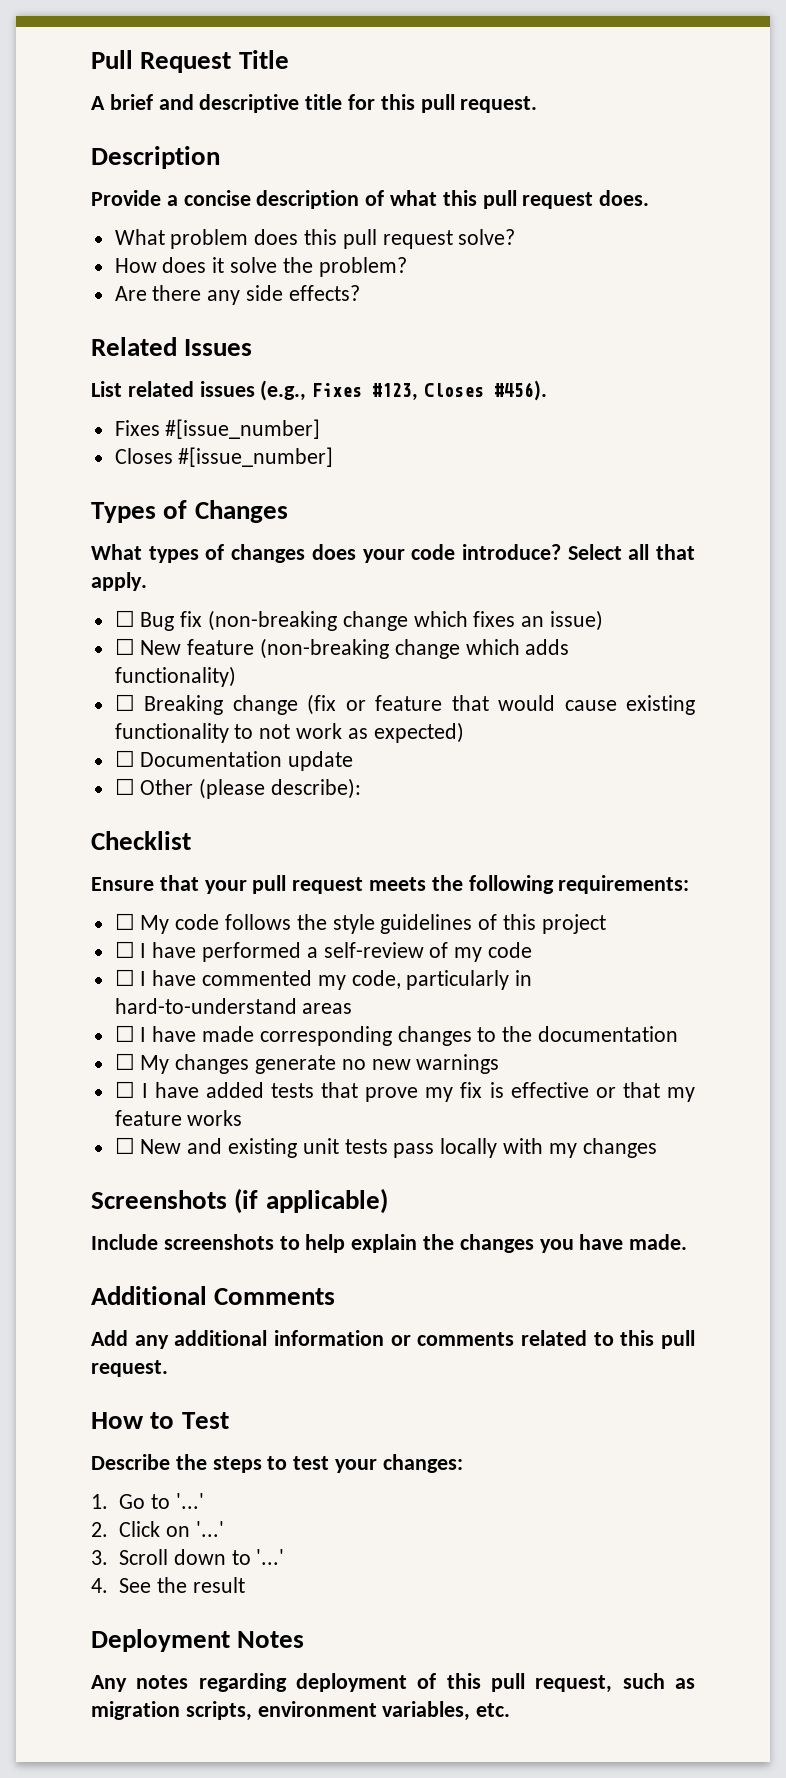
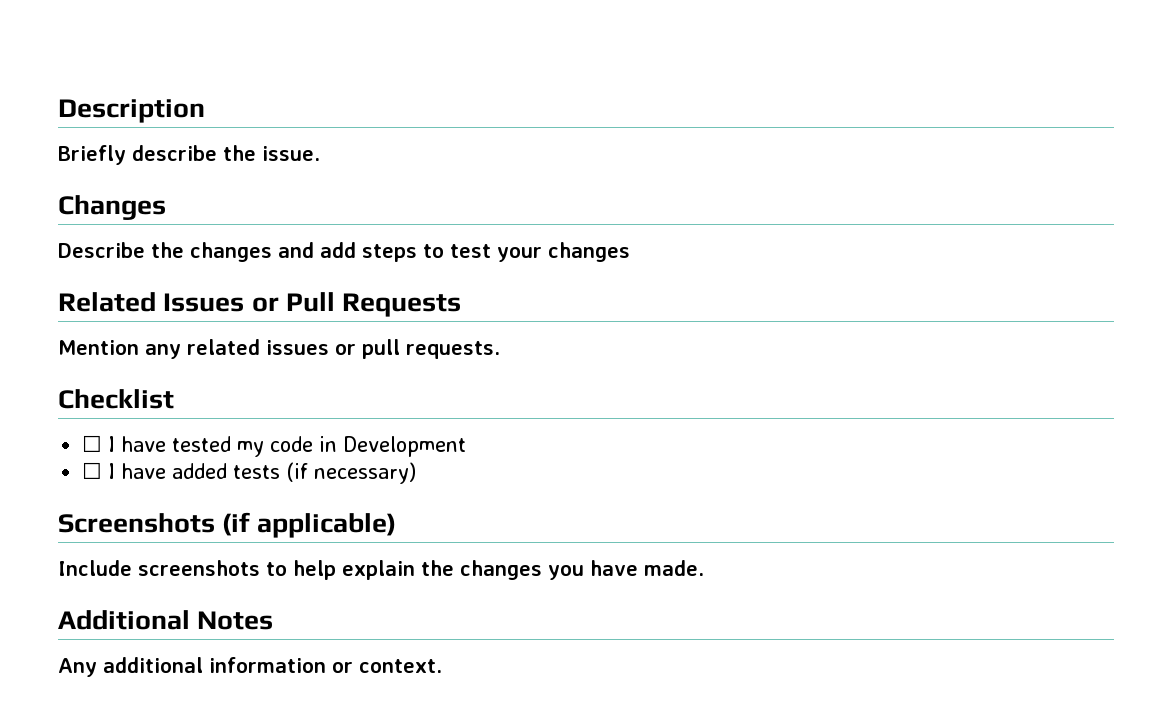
[91,50,289,73] [91,94,538,113] [91,146,220,169] [91,190,650,209] [114,229,516,249] [114,257,407,277] [114,285,360,305] [91,337,253,356] [91,380,548,401] [114,419,321,439] [114,447,334,467] [91,500,288,523] [91,544,696,563] [91,572,147,591] [114,610,604,631] [114,638,570,659] [114,666,236,687] [114,694,696,715] [114,722,464,743] [114,750,354,771] [114,778,362,799] [91,831,191,850] [91,875,690,894] [114,913,606,934] [114,941,533,962] [114,969,533,990] [114,998,353,1014] [114,1025,679,1046] [114,1053,500,1074] Pull Request Title // A brief and descriptive title for this pull request. // Description // Provide a concise description of what this pull request does. // What problem does this pull request solve? // How does it solve the problem? // Are there any side effects? // Related Issues // List related issues (e.g., Fixes #123, Closes #456). // Fixes #[issue_number] // Closes #[issue_number] // Types of Changes // What types of changes does your code introduce? Select all that apply. // ☐ Bug fix (non-breaking change which fixes an issue) // ☐ New feature (non-breaking change which adds functionality) // ☐ Breaking change (fix or feature that would cause existing functionality to not work as expected) // ☐ Documentation update // ☐ Other (please describe): // Checklist // Ensure that your pull request meets the following requirements: // ☐ My code follows the style guidelines of this project // ☐ I have performed a self-review of my code // ☐ I have commented my code, particularly in hard-to-understand areas // ☐ I have made corresponding changes to the documentation // ☐ My changes generate no new warnings -> [58,99,205,123] [58,145,320,165] [58,195,166,220] [58,242,630,262] [58,292,462,317] [58,339,500,359] [58,389,174,409] [82,435,467,457] Description // Briefly describe the issue. // Changes // Describe the changes and add steps to test your changes // Related Issues or Pull Requests // Mention any related issues or pull requests. // Checklist // ☐ I have tested my code in Development
[321,1082,695,1102] [114,1110,243,1126] [114,1137,657,1158] that prove my fix is effective or that my feature works // ☐ New and existing unit tests pass locally with my changes -> [286,462,417,484] (if necessary)
[214,1288,336,1305] [91,1330,695,1349] [91,1360,168,1377] [91,1412,229,1429] [91,1454,463,1473] [91,1493,204,1509] [91,1521,224,1537] [91,1549,285,1565] [91,1577,245,1593] [91,1629,305,1652] [91,1673,695,1693] [91,1701,511,1721] Comments // Add any additional information or comments related to this pull request. // How to Test // Describe the steps to test your changes: // 1. Go to '...' // 2. Click on '...' // 3. Scroll down to '...' // 4. See the result // Deployment Notes // Any notes regarding deployment of this pull request, such as migration scripts, environment variables, etc. -> [197,611,274,630] [58,657,442,677] Notes // Any additional information or context.

